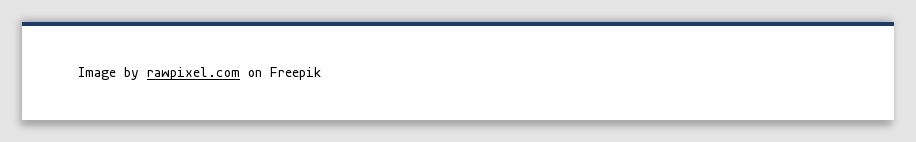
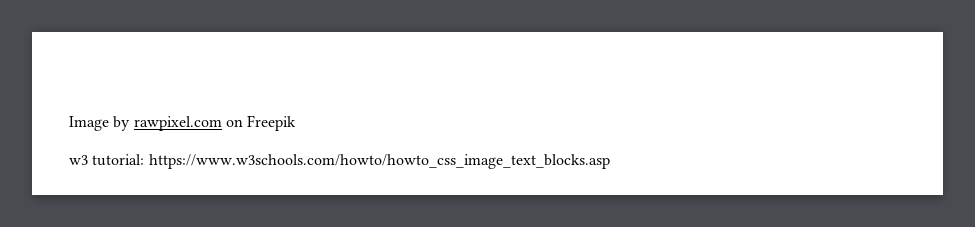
(321, 73) none -> [69,154,610,169] // w3 tutorial: https://www.w3schools.com/howto/howto_css_image_text_blocks.asp

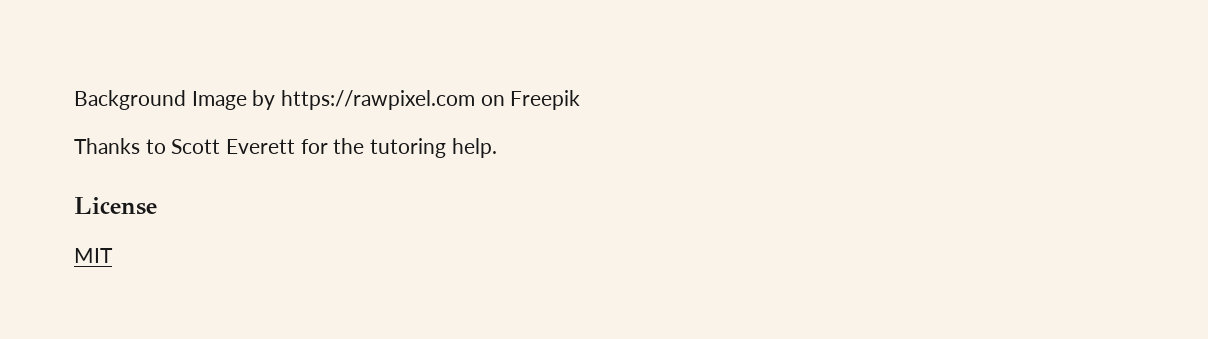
(69, 123) none -> [74,90,186,110] Background
[133,116,222,131] rawpixel.com -> [281,90,476,110] https://rawpixel.com
[69,154,610,169] w3 tutorial: https://www.w3schools.com/howto/howto_css_image_text_blocks.asp -> [74,138,497,158] [74,197,157,215] [74,248,113,263] Thanks to Scott Everett for the tutoring help. // License // MIT

